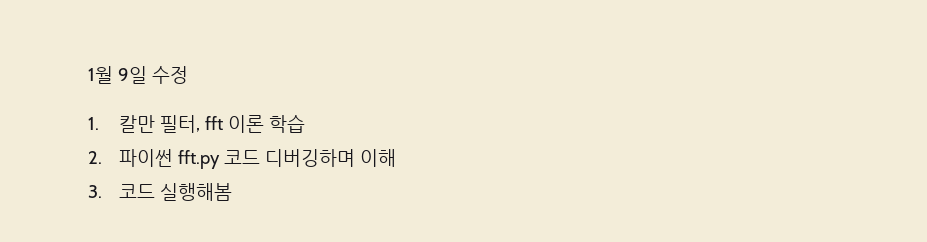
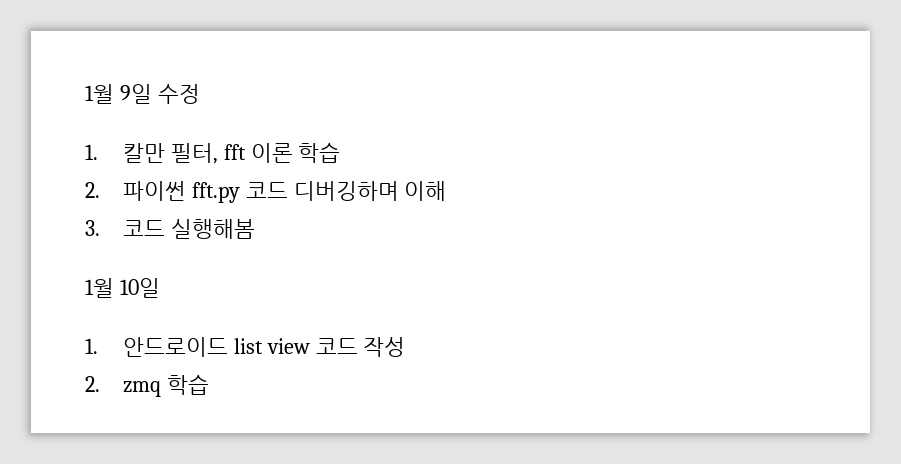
(233, 192) none -> [85,278,160,298] [85,337,406,357] [85,374,209,397] // 1월 10일 // 1. 안드로이드 list view 코드 작성 // 2. zmq 학습

